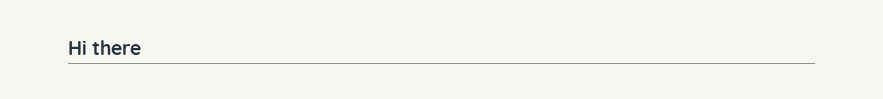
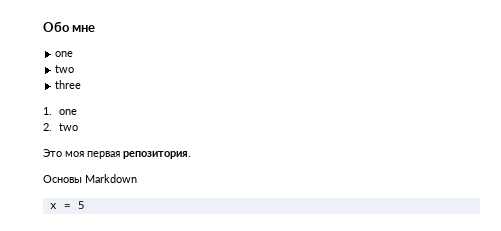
[68,40,142,55] Hi there -> [43,21,96,32] [55,51,74,57] [55,65,75,73] [55,80,82,89] [43,107,77,115] [43,123,78,131] [43,149,191,159] [43,174,137,183] [49,201,85,209] Обо мне // one // two // three // 1. one // 2. two // Это моя первая репозитория. // Основы Markdown // x = 5

